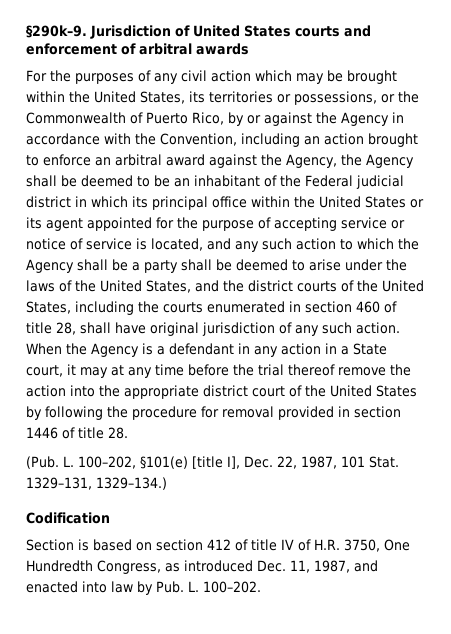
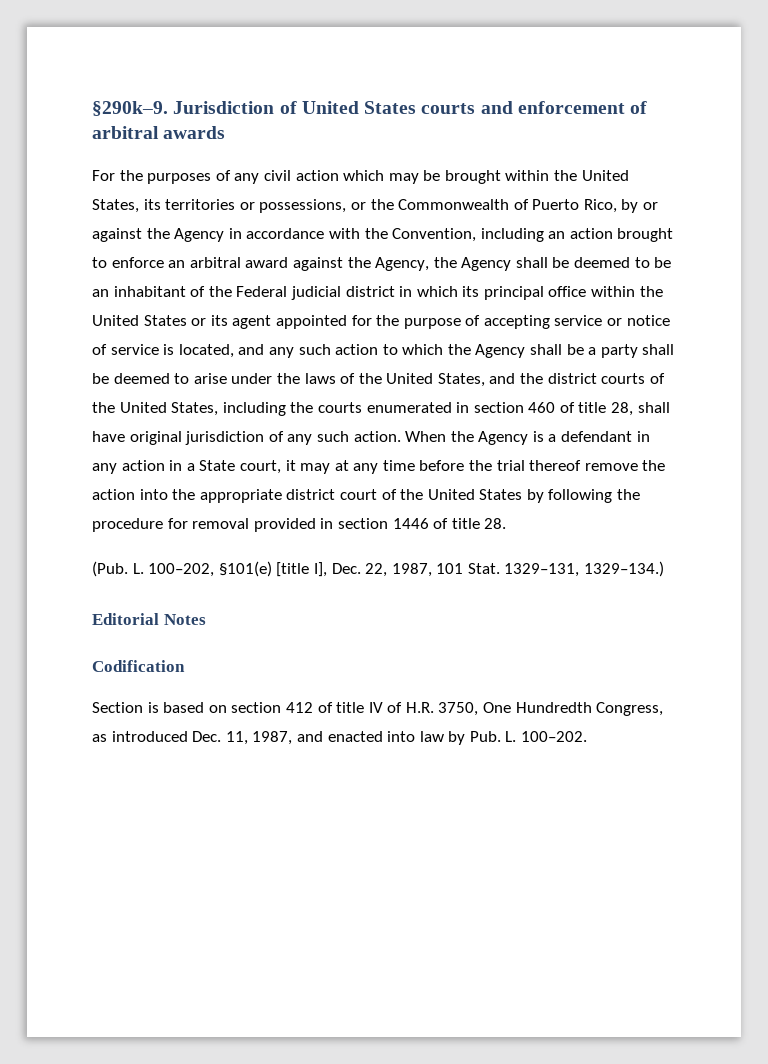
(167, 483) none -> [92,613,206,625] // Editorial Notes

